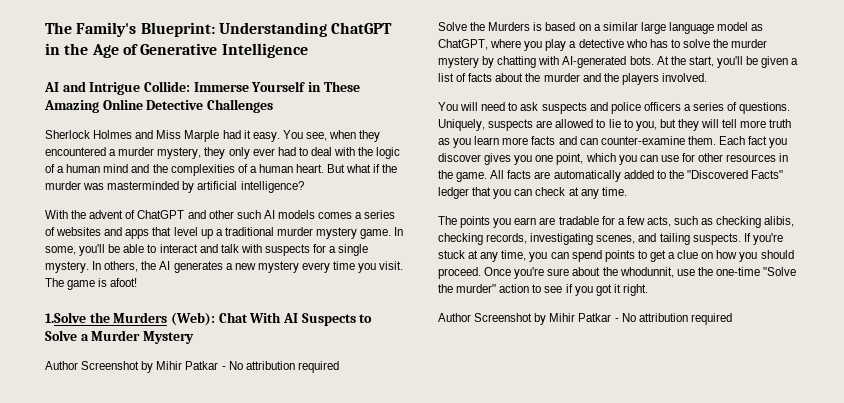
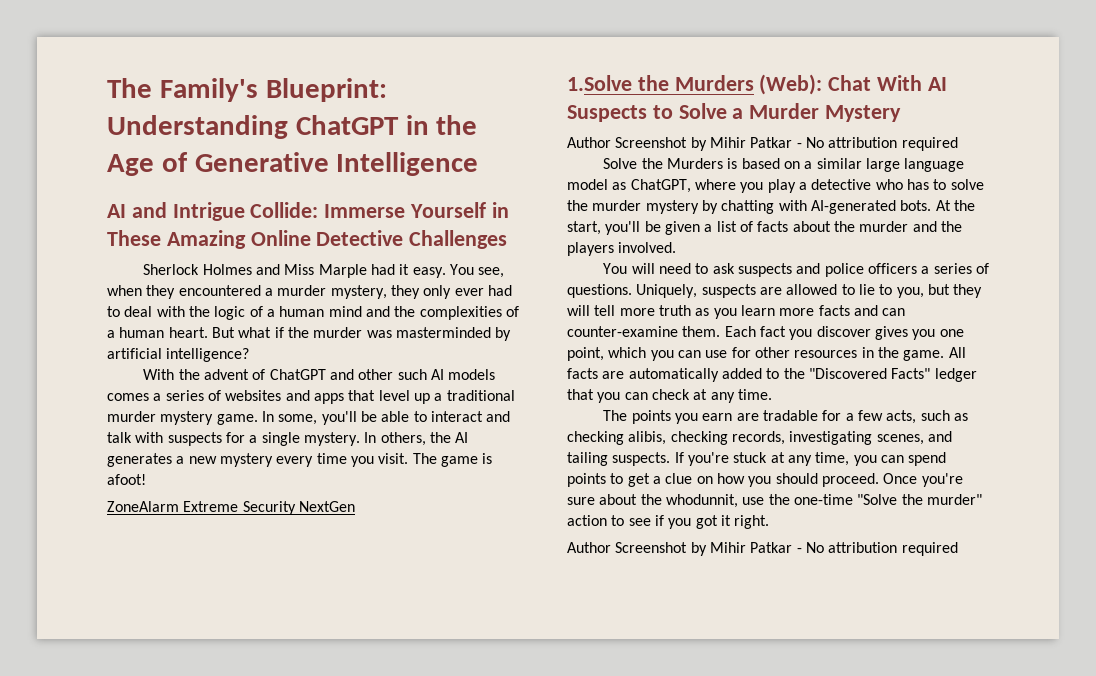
(138, 282) none -> [107,501,355,515] // ZoneAlarm Extreme Security NextGen

